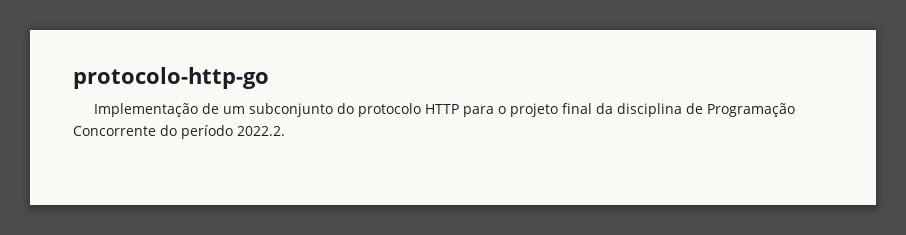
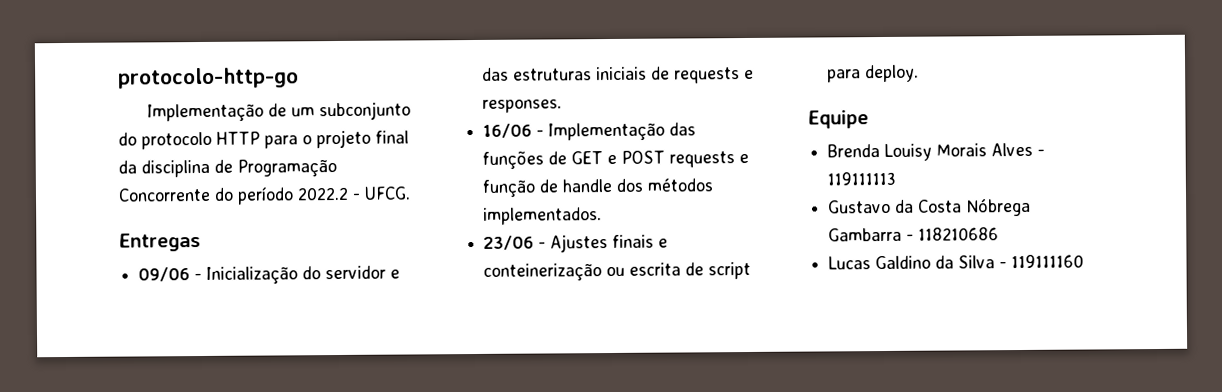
[237,126,285,136] 2022.2. -> [297,186,411,201] [119,233,201,252] [138,265,401,285] [482,66,755,84] [482,99,563,113] [482,122,697,142] [482,150,750,170] [482,178,714,198] [483,207,603,225] [483,234,669,253] [483,261,752,282] [827,64,920,83] [808,110,869,129] [827,142,1046,161] [827,171,897,186] [828,197,1032,217] [828,227,1000,242] [828,254,1085,270] 2022.2 - UFCG. // Entregas // 09/06 - Inicialização do servidor e das estruturas iniciais de requests e responses. // 16/06 - Implementação das funções de GET e POST requests e função de handle dos métodos implementados. // 23/06 - Ajustes finais e conteinerização ou escrita de script para deploy. // Equipe // Brenda Louisy Morais Alves - 119111113 // Gustavo da Costa Nóbrega Gambarra - 118210686 // Lucas Galdino da Silva - 119111160

